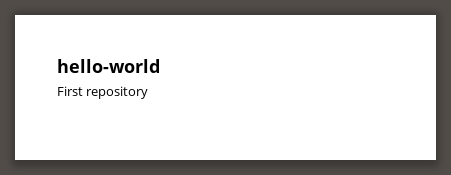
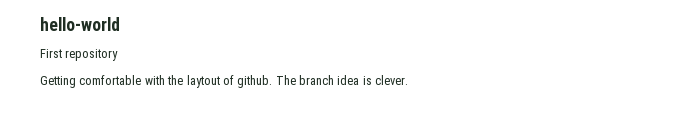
(149, 92) none -> [40,75,409,88] // Getting comfortable with the laytout of github. The branch idea is clever.

